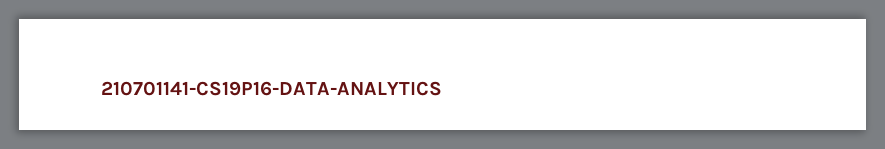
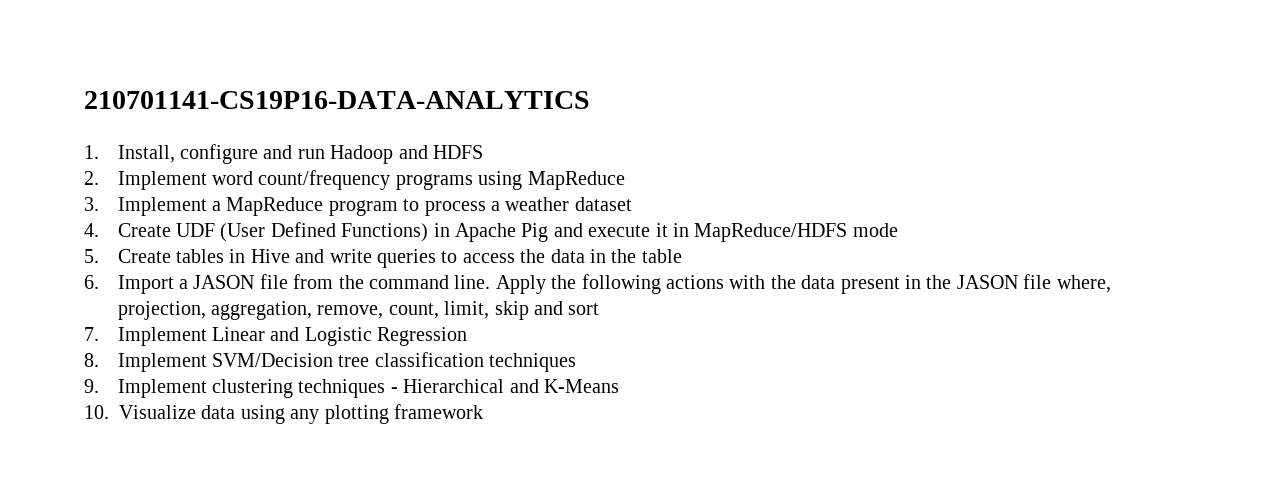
(442, 88) none -> [84,144,483,164] [84,170,625,190] [84,197,632,216] [84,222,898,242] [84,249,682,268] [84,274,1111,294] [117,301,600,320] [84,327,468,346] [84,352,577,372] [84,379,619,398] [84,404,483,424] // 1. Install, configure and run Hadoop and HDFS // 2. Implement word count/frequency programs using MapReduce // 3. Implement a MapReduce program to process a weather dataset // 4. Create UDF (User Defined Functions) in Apache Pig and execute it in MapReduce/HDFS mode // 5. Create tables in Hive and write queries to access the data in the table // 6. Import a JASON file from the command line. Apply the following actions with the data present in the JASON file where, projection, aggregation, remove, count, limit, skip and sort // 7. Implement Linear and Logistic Regression // 8. Implement SVM/Decision tree classification techniques // 9. Implement clustering techniques - Hierarchical and K-Means // 10. Visualize data using any plotting framework

